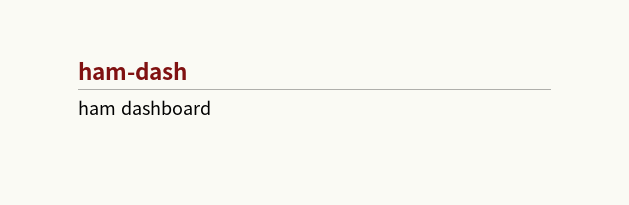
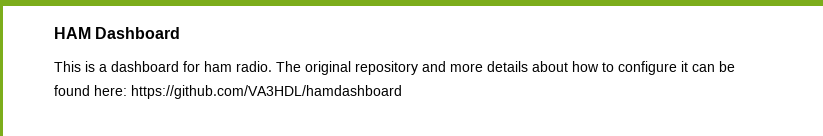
[78,61,187,80] [78,100,211,115] ham-dash // ham dashboard -> [54,27,181,39] [54,61,735,75] [54,85,402,99] HAM Dashboard // This is a dashboard for ham radio. The original repository and more details about how to configure it can be found here: https://github.com/VA3HDL/hamdashboard

